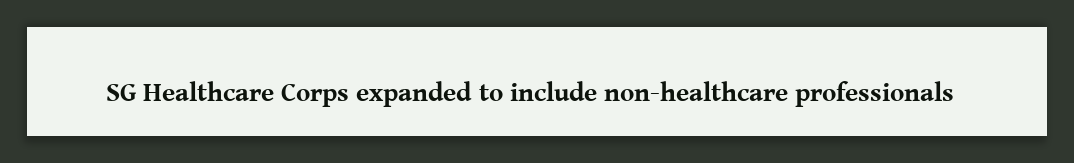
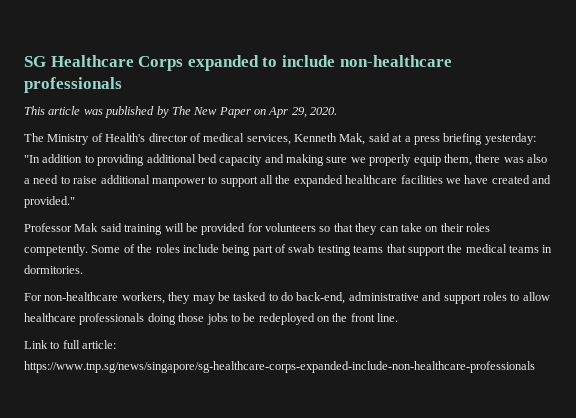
(955, 94) none -> [24,106,338,118] [24,133,536,145] [24,154,547,166] [24,175,551,187] [24,196,75,208] [24,223,490,235] [24,244,553,256] [24,265,83,274] [24,292,550,304] [24,313,399,325] [24,340,117,349] [24,361,535,373] // This article was published by The New Paper on Apr 29, 2020. // The Ministry of Health's director of medical services, Kenneth Mak, said at a press briefing yesterday: "In addition to providing additional bed capacity and making sure we properly equip them, there was also a need to raise additional manpower to support all the expanded healthcare facilities we have created and provided." // Professor Mak said training will be provided for volunteers so that they can take on their roles competently. Some of the roles include being part of swab testing teams that support the medical teams in dormitories. // For non-healthcare workers, they may be tasked to do back-end, administrative and support roles to allow healthcare professionals doing those jobs to be redeployed on the front line. // Link to full article: https://www.tnp.sg/news/singapore/sg-healthcare-corps-expanded-include-non-healthcare-professionals

